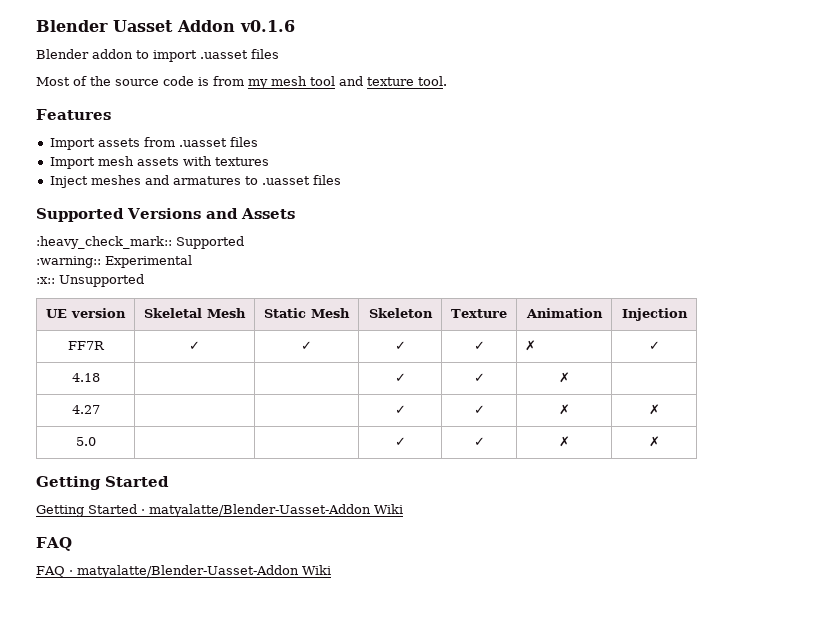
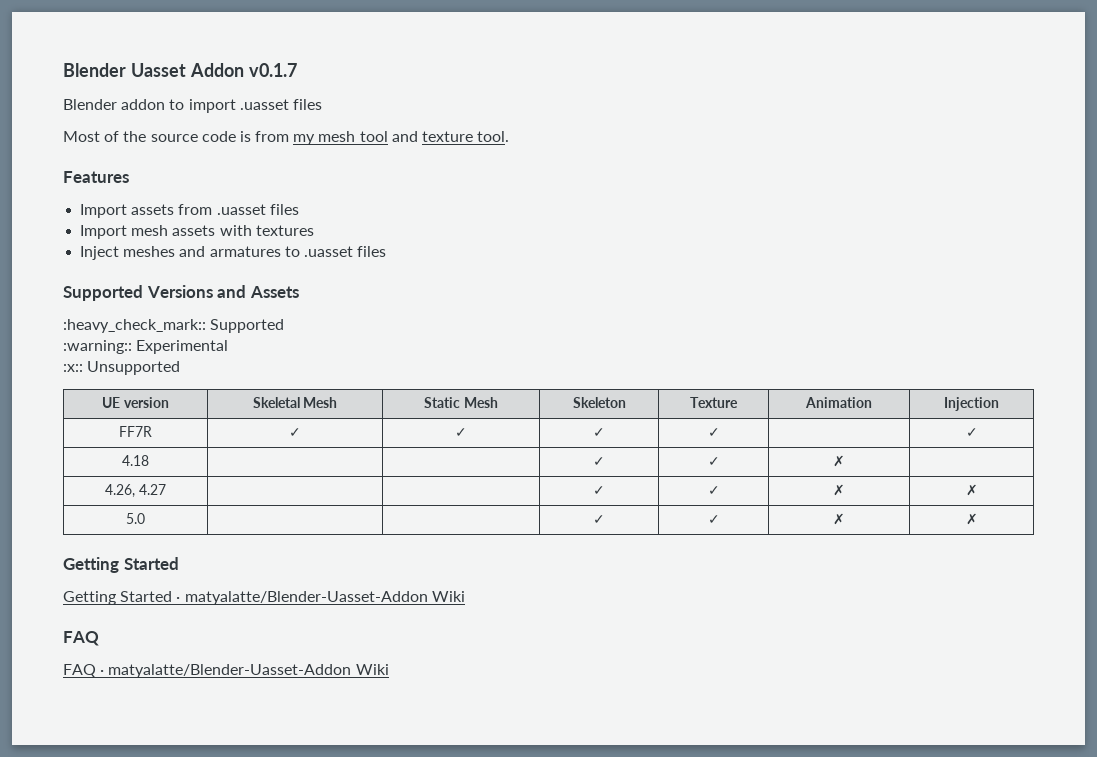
[240,20,295,32] v0.1.6 -> [248,63,297,77] v0.1.7
[525,340,537,351] ✗ -> (720, 432) none
(570, 377) none -> [105,484,135,498] 4.26,

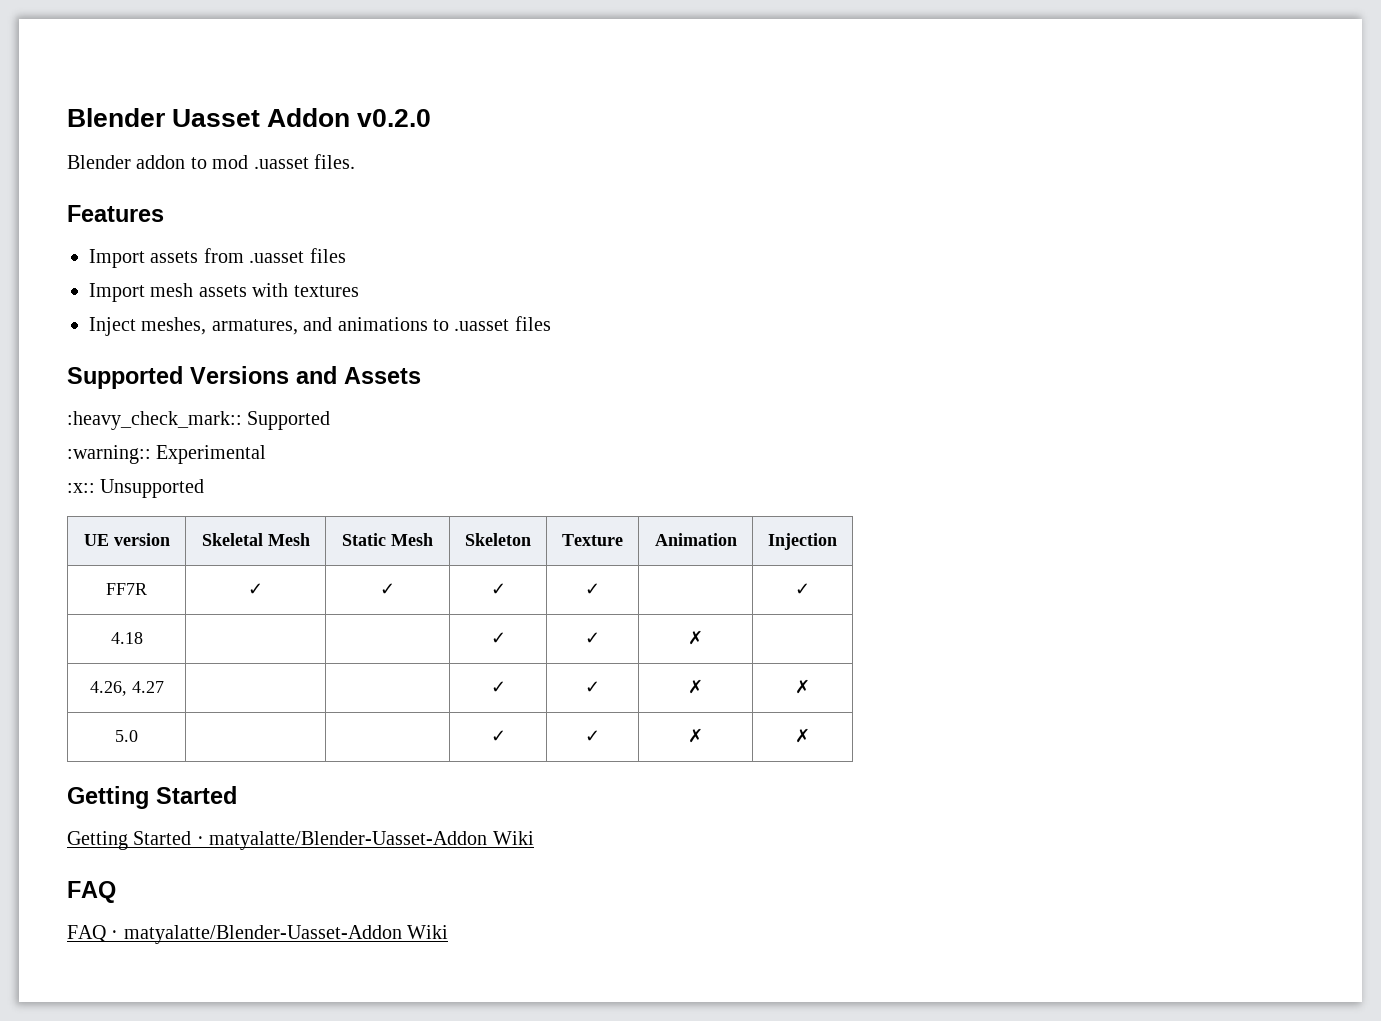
[248,63,297,77] v0.1.7 -> [357,109,432,127] v0.2.0
[188,99,322,113] [63,131,510,145] import .uasset files // Most of the source code is from my mesh tool and texture tool. -> [212,154,355,169] mod .uasset files.
[123,246,281,257] meshes and armatures -> [141,317,428,335] meshes, armatures, and animations

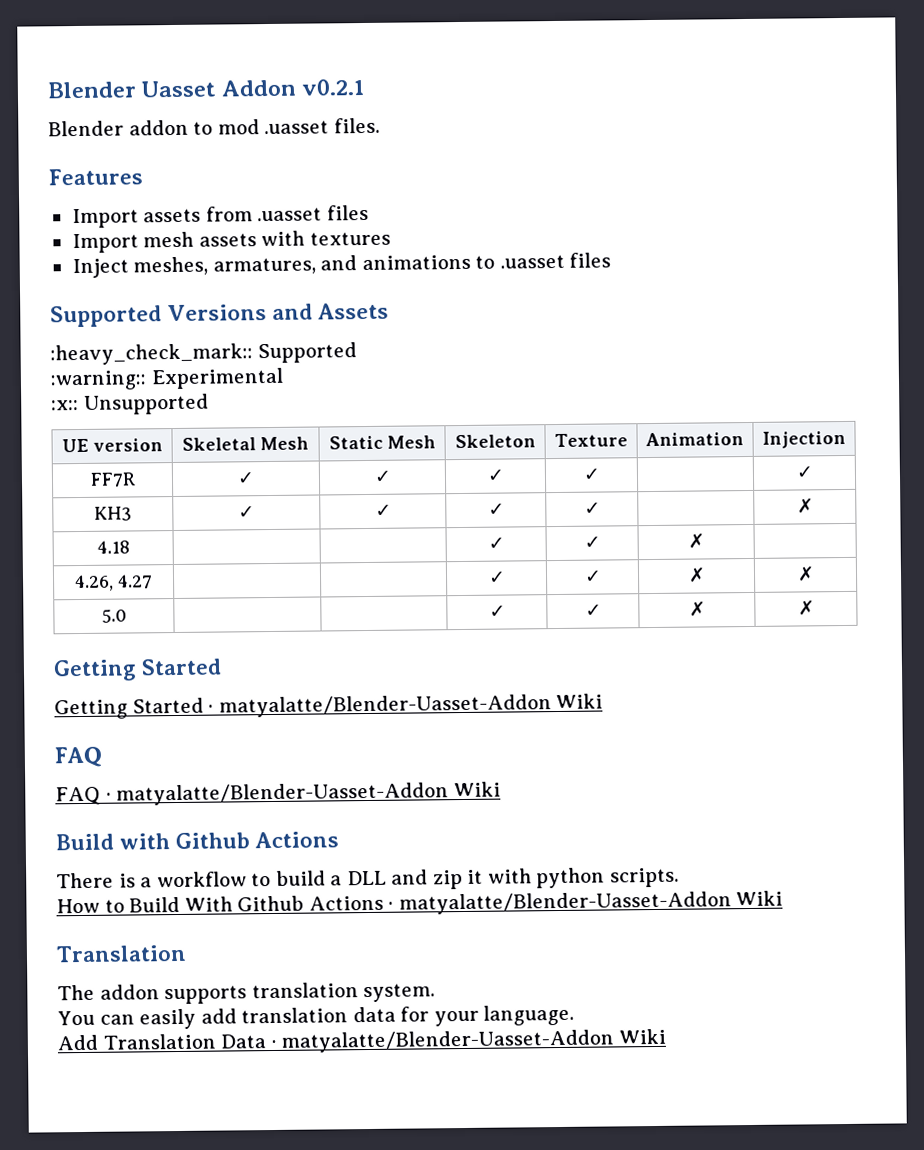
[357,109,432,127] v0.2.0 -> [301,78,365,96] v0.2.1
(810, 589) none -> [94,506,132,521] [238,506,255,519] [374,504,392,517] [487,503,505,516] [583,502,601,515] [796,498,814,514] // KH3 | ✓ | ✓ | ✓ | ✓ | | ✗
(449, 932) none -> [55,831,340,851] [56,867,679,890] [56,890,784,915] [56,944,187,963] [57,982,436,1005] [57,1004,575,1030] [57,1028,666,1053] // Build with Github Actions // There is a workflow to build a DLL and zip it with python scripts. // How to Build With Github Actions · matyalatte/Blender-Uasset-Addon Wiki // Translation // The addon supports translation system. // You can easily add translation data for your language. // Add Translation Data · matyalatte/Blender-Uasset-Addon Wiki

